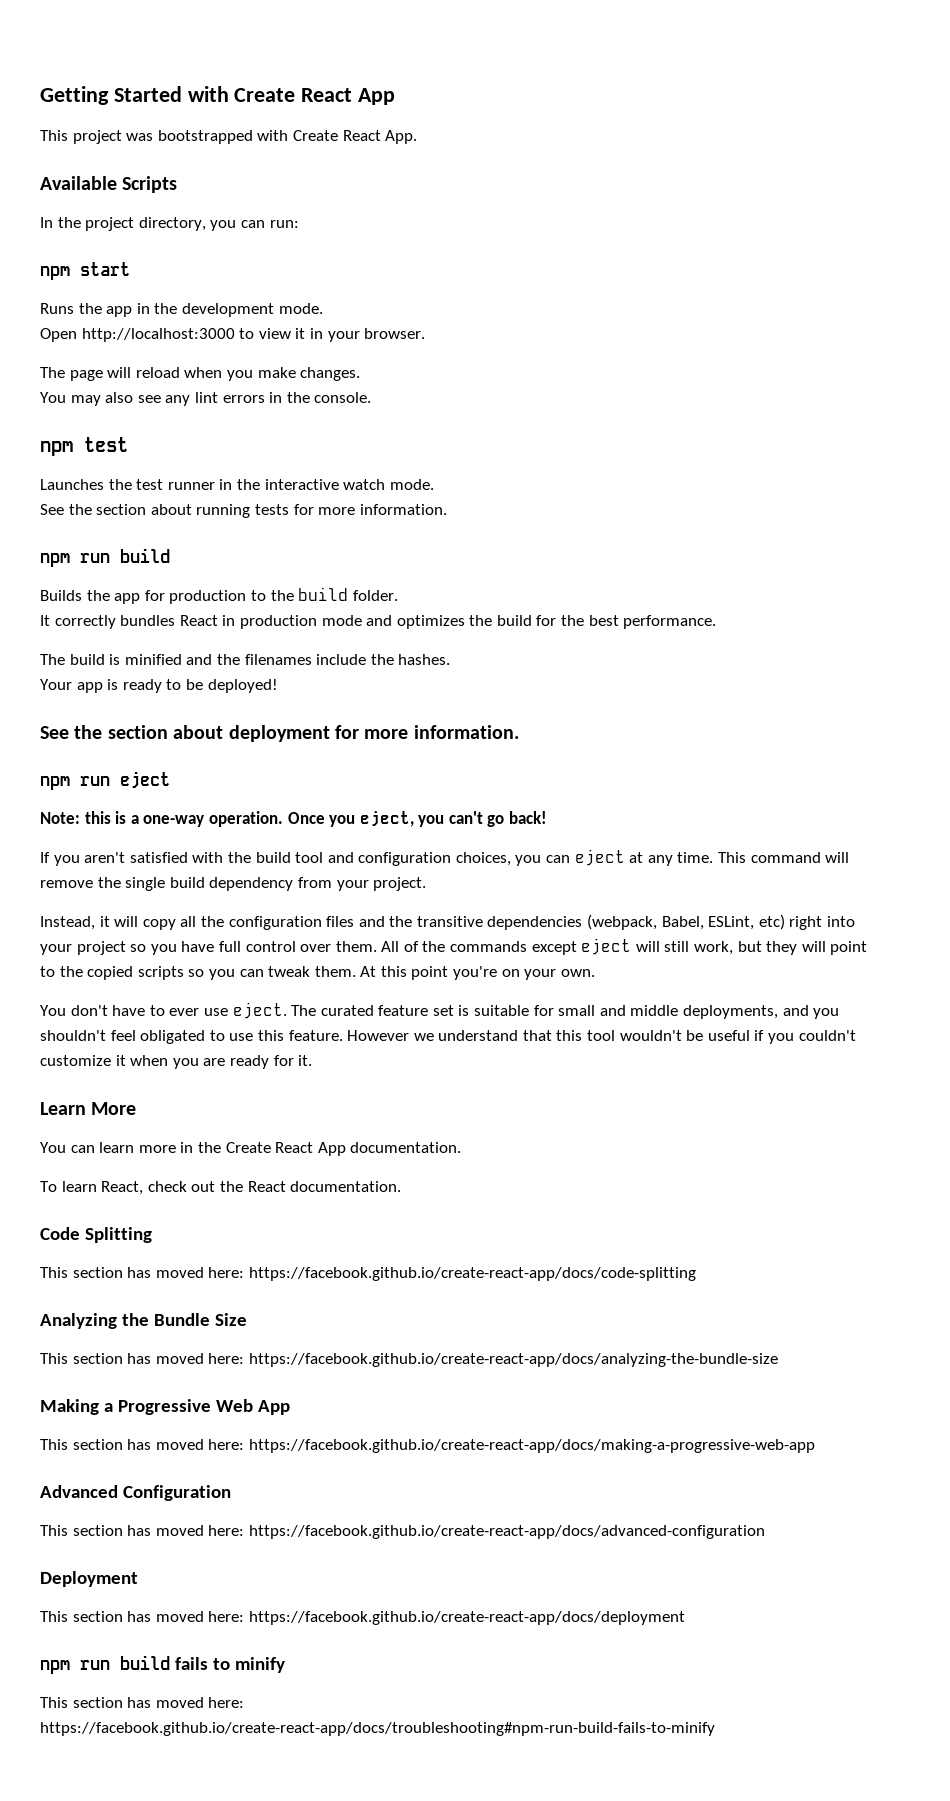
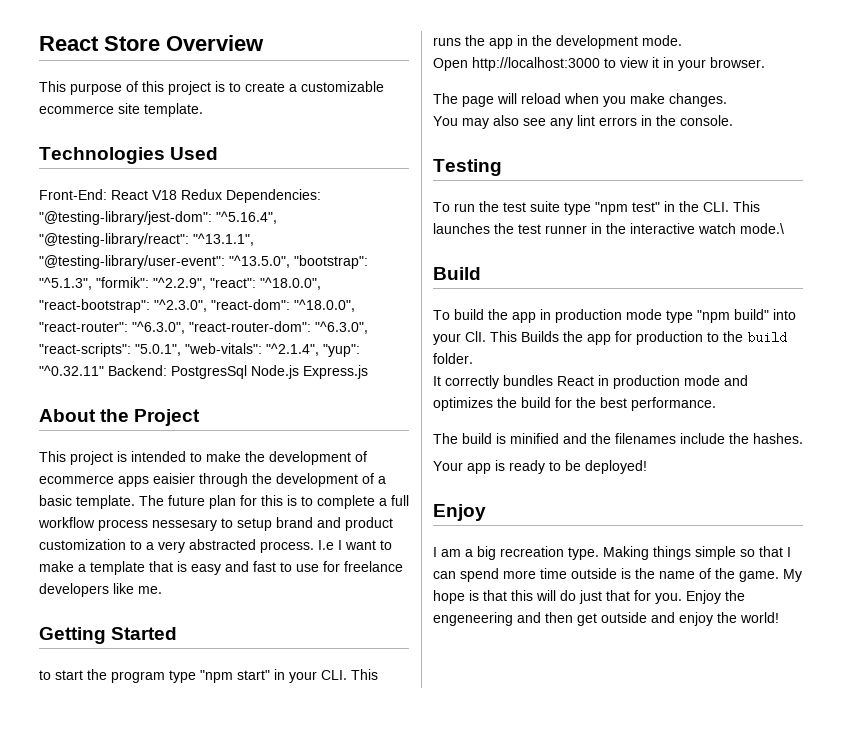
[40,86,396,105] [40,130,418,144] [40,176,178,193] [40,217,299,231] [40,262,130,280] [40,303,74,314] Getting Started with Create React App // This project was bootstrapped with Create React App. // Available Scripts // In the project directory, you can run: // npm start // Runs -> [39,35,264,51] [39,81,384,95] [39,103,203,117] [39,147,219,164] [39,189,321,203] [39,211,277,225] [39,233,254,247] [39,255,368,269] [39,277,321,290] [39,299,355,313] [39,321,368,334] [39,343,360,357] [39,365,368,379] [39,409,201,426] [39,451,367,465] [39,473,386,487] [39,495,409,509] [38,517,393,531] [39,539,392,553] [39,561,403,575] [39,583,162,597] [39,627,178,644] [39,669,378,683] [433,37,461,46] React Store Overview // This purpose of this project is to create a customizable ecommerce site template. // Technologies Used // Front-End: React V18 Redux Dependencies: "@testing-library/jest-dom": "^5.16.4", "@testing-library/react": "^13.1.1", "@testing-library/user-event": "^13.5.0", "bootstrap": "^5.1.3", "formik": "^2.2.9", "react": "^18.0.0", "react-bootstrap": "^2.3.0", "react-dom": "^18.0.0", "react-router": "^6.3.0", "react-router-dom": "^6.3.0", "react-scripts": "5.0.1", "web-vitals": "^2.1.4", "yup": "^0.32.11" Backend: PostgresSql Node.js Express.js // About the Project // This project is intended to make the development of ecommerce apps eaisier through the development of a basic template. The future plan for this is to complete a full workflow process nessesary to setup brand and product customization to a very abstracted process. I.e I want to make a template that is easy and fast to use for freelance developers like me. // Getting Started // to start the program type "npm start" in your CLI. This runs
[40,437,128,456] [40,479,104,490] npm test // Launches -> [433,159,502,176] [433,201,760,215] [433,223,490,234] Testing // To run the test suite type "npm test" in the CLI. This launches
[389,479,434,490] [40,504,447,518] [40,548,170,567] mode. // See the section about running tests for more information. // npm run build // -> [740,223,784,234] [433,267,481,280] [433,309,796,323] [433,331,517,345] mode.\ // Build // To build the app in production mode type "npm build" into your ClI. This
[40,725,519,742] [40,771,170,790] [40,811,548,827] [40,849,850,866] [40,877,427,891] [40,914,856,930] [40,938,868,955] [40,966,595,980] [40,1002,840,1019] [40,1030,856,1044] [40,1055,313,1069] [40,1102,137,1115] [40,1142,462,1156] [40,1181,402,1195] [40,1227,152,1243] [40,1267,696,1281] [40,1313,247,1329] [40,1353,778,1367] [40,1399,290,1415] [40,1439,815,1453] [40,1485,231,1501] [40,1525,765,1539] [40,1571,138,1587] [40,1611,685,1625] [40,1655,285,1674] [40,1697,245,1708] [40,1722,715,1736] See the section about deployment for more information. // npm run eject // Note: this is a one-way operation. Once you eject, you can't go back! // If you aren't satisfied with the build tool and configuration choices, you can eject at any time. This command will remove the single build dependency from your project. // Instead, it will copy all the configuration files and the transitive dependencies (webpack, Babel, ESLint, etc) right into your project so you have full control over them. All of the commands except eject will still work, but they will point to the copied scripts so you can tweak them. At this point you're on your own. // You don't have to ever use eject. The curated feature set is suitable for small and middle deployments, and you shouldn't feel obligated to use this feature. However we understand that this tool wouldn't be useful if you couldn't customize it when you are ready for it. // Learn More // You can learn more in the Create React App documentation. // To learn React, check out the React documentation. // Code Splitting // This section has moved here: https://facebook.github.io/create-react-app/docs/code-splitting // Analyzing the Bundle Size // This section has moved here: https://facebook.github.io/create-react-app/docs/analyzing-the-bundle-size // Making a Progressive Web App // This section has moved here: https://facebook.github.io/create-react-app/docs/making-a-progressive-web-app // Advanced Configuration // This section has moved here: https://facebook.github.io/create-react-app/docs/advanced-configuration // Deployment // This section has moved here: https://facebook.github.io/create-react-app/docs/deployment // npm run build fails to minify // This section has moved here: https://facebook.github.io/create-react-app/docs/troubleshooting#npm-run-build-fails-to-minify -> [433,504,486,521] [433,546,791,560] [433,568,802,582] [433,590,745,604] [433,612,779,626] Enjoy // I am a big recreation type. Making things simple so that I can spend more time outside is the name of the game. My hope is that this will do just that for you. Enjoy the engeneering and then get outside and enjoy the world!

